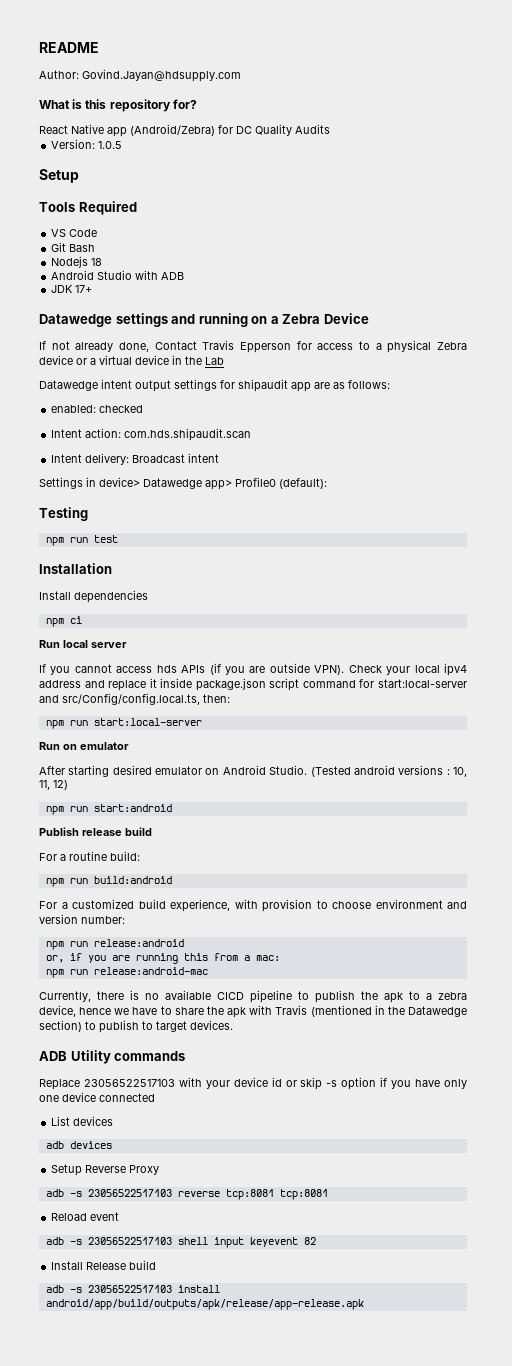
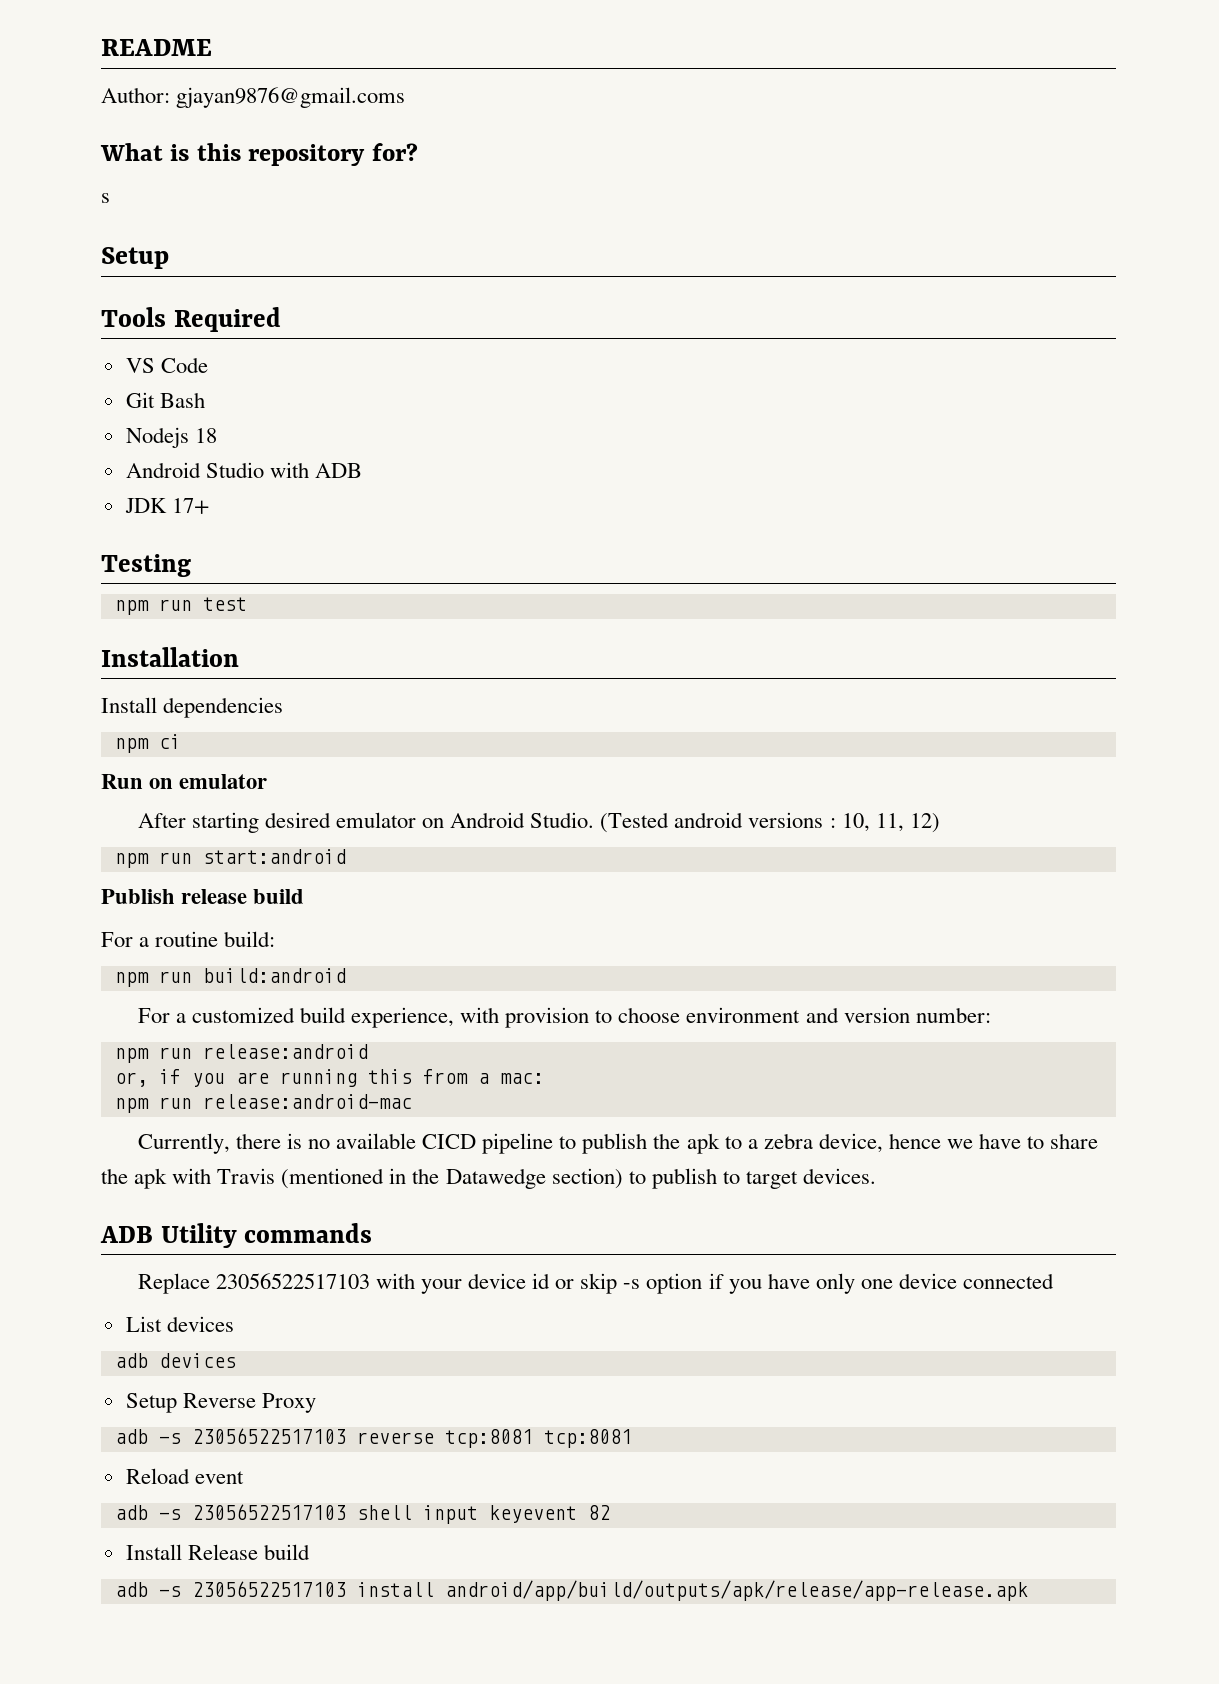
[82,69,241,82] Govind.Jayan@hdsupply.com -> [176,87,406,108] gjayan9876@gmail.coms
[39,124,330,137] [51,139,123,149] React Native app (Android/Zebra) for DC Quality Audits // Version: 1.0.5 -> [101,193,110,203] s
[39,313,369,327] [39,340,468,353] [39,355,224,365] [39,379,390,392] [51,405,144,413] [51,428,252,441] [51,453,220,465] [39,477,327,490] // Datawedge settings and running on a Zebra Device // If not already done, Contact Travis Epperson for access to a physical Zebra device or a virtual device in the Lab // Datawedge intent output settings for shipaudit app are as follows: // enabled: checked // Intent action: com.hds.shipaudit.scan // Intent delivery: Broadcast intent // Settings in device> Datawedge app> Profile0 (default): -> (209, 506) none
[39,640,127,648] [39,663,467,676] [39,678,467,691] [39,693,230,705] [45,718,202,729] // Run local server // If you cannot access hds APIs (if you are outside VPN). Check your local ipv4 address and replace it inside package.json script command for start:local-server and src/Config/config.local.ts, then: // npm run start:local-server -> (181, 741) none

